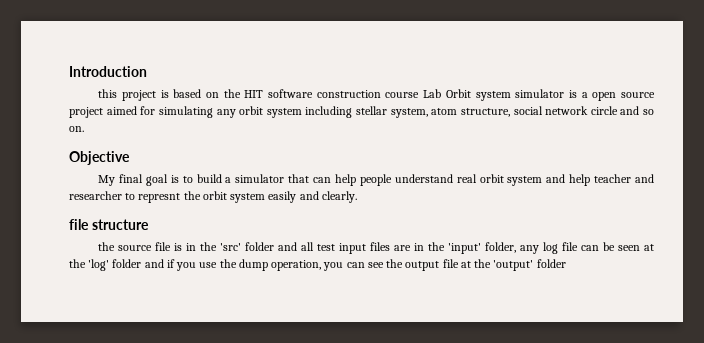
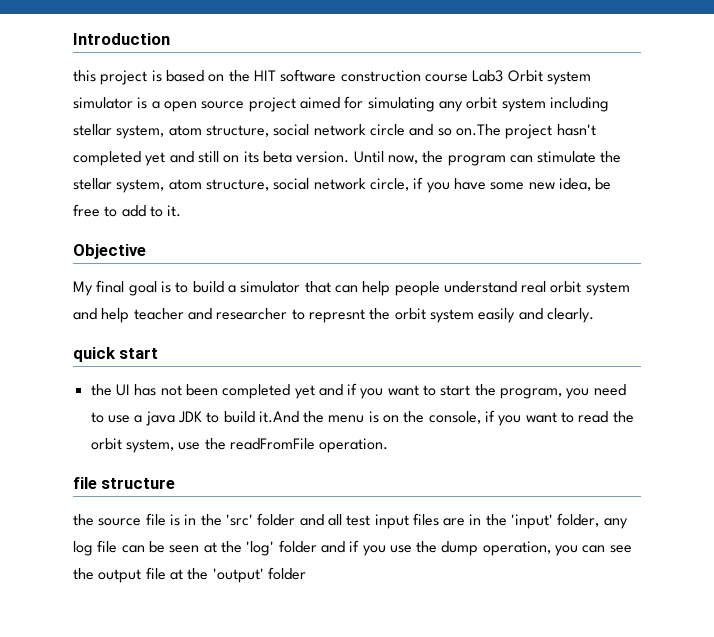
[423,89,442,98] Lab -> [472,70,504,82] Lab3
[69,126,84,132] on. -> [455,124,596,139] [73,151,622,166] [73,177,612,193] [73,204,182,217] on.The project hasn't completed yet and still on its beta version. Until now, the program can stimulate the stellar system, atom structure, social network circle, if you have some new idea, be free to add to it.
(357, 197) none -> [73,347,159,362] [90,383,626,399] [90,410,634,426] [90,438,389,453] // quick start // the UI has not been completed yet and if you want to start the program, you need to use a java JDK to build it.And the menu is on the console, if you want to read the orbit system, use the readFromFile operation.

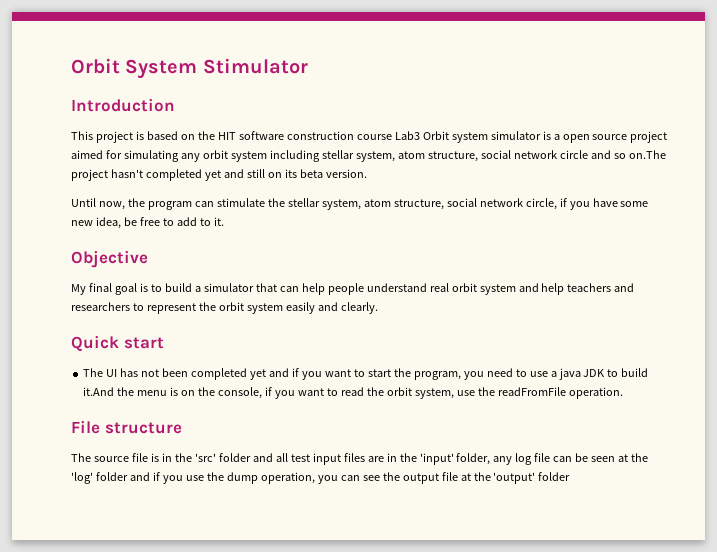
(73, 39) none -> [71,58,308,79] Orbit System Stimulator //
[73,70,96,82] this -> [71,131,93,140] This
(350, 157) none -> (367, 173) //
[133,308,365,323] teacher and researcher to represnt -> [567,283,635,292] [71,302,196,314] teachers and researchers to represent
[73,347,116,362] quick -> [71,335,119,352] Quick
[90,384,112,396] the -> [83,368,104,377] The
[73,477,97,489] file -> [71,420,100,434] File
[73,514,94,526] the -> [71,453,91,462] The

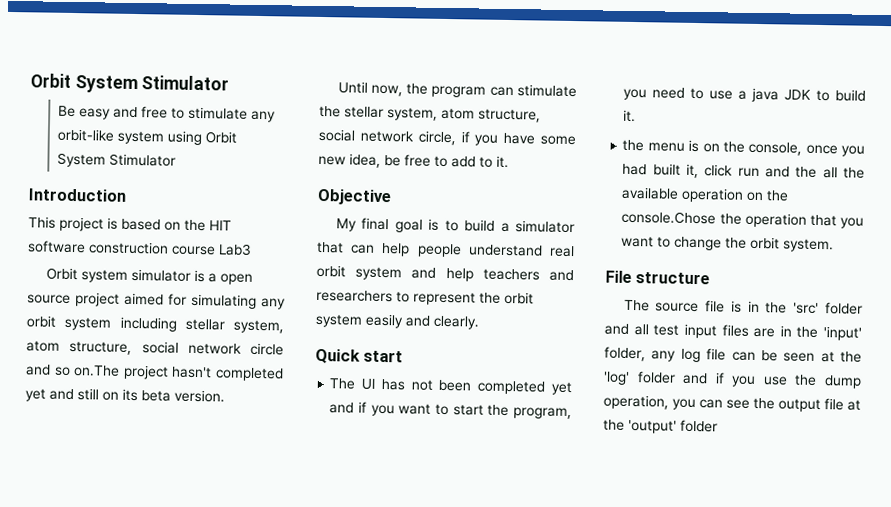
[71,58,308,79] Orbit System Stimulator -> [30,73,230,94] [57,105,276,123] [56,128,237,146] [56,152,176,168] Orbit System Stimulator // Be easy and free to stimulate any orbit-like system using Orbit System Stimulator
(420, 135) none -> (252, 249) //
[83,387,115,396] it.And -> [623,109,637,123] it. //
[264,387,623,399] if you want to read the orbit system, use the readFromFile operation. -> [805,144,865,157] [622,163,865,179] [621,186,790,203] [621,210,864,229] [621,235,835,253] once you had built it, click run and the all the available operation on the console.Chose the operation that you want to change the orbit system.

